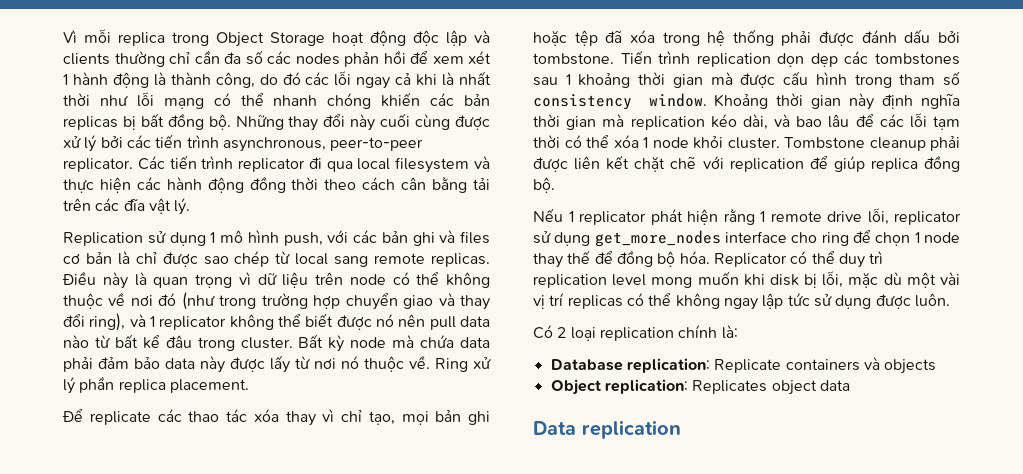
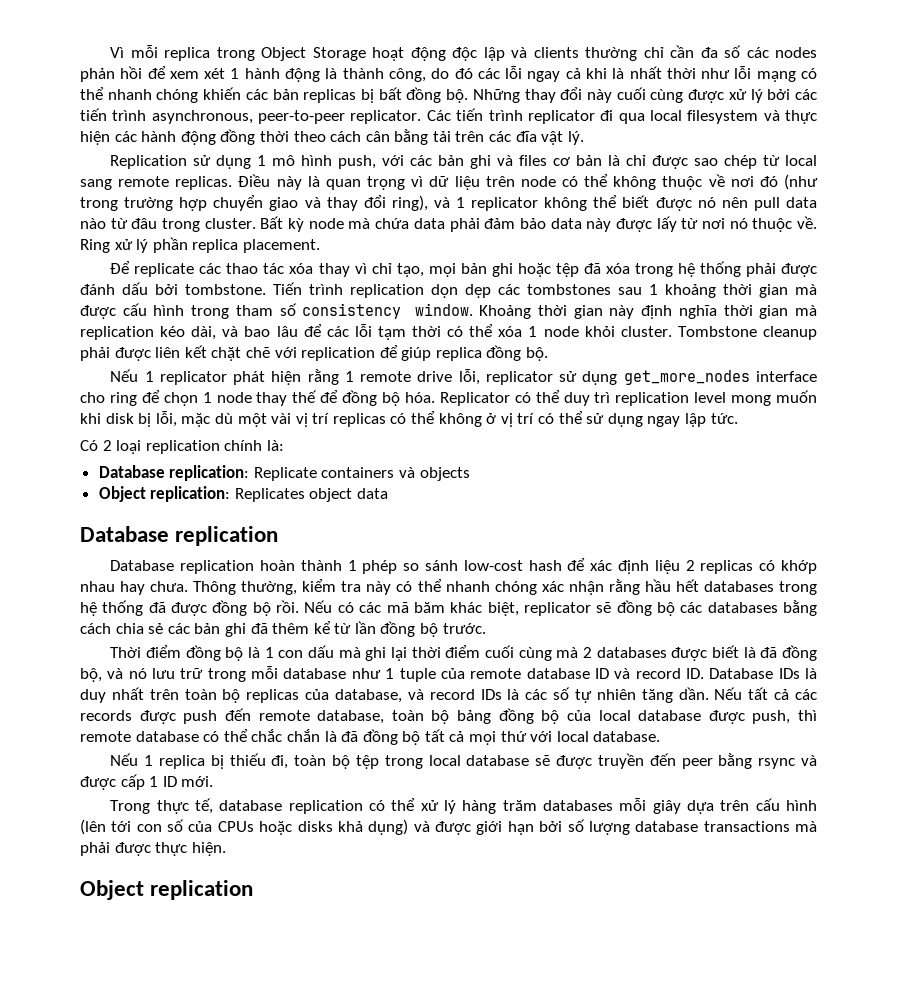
[114,334,160,349] bất kể -> (128, 223) none
[723,293,950,310] ngay lập tức sử dụng được luôn. -> [486,411,738,427] ở vị trí có thể sử dụng ngay lập tức.
[533,420,681,439] Data replication -> [80,526,279,546] [110,558,817,574] [80,579,817,595] [80,600,818,616] [80,621,486,637] [110,645,817,661] [80,666,818,682] [80,687,817,703] [80,708,817,724] [80,729,661,745] [110,753,818,769] [80,774,214,790] [110,798,818,814] [80,819,817,835] [80,842,226,856] [80,880,254,900] Database replication // Database replication hoàn thành 1 phép so sánh low-cost hash để xác định liệu 2 replicas có khớp nhau hay chưa. Thông thường, kiểm tra này có thể nhanh chóng xác nhận rằng hầu hết databases trong hệ thống đã được đồng bộ rồi. Nếu có các mã băm khác biệt, replicator sẽ đồng bộ các databases bằng cách chia sẻ các bản ghi đã thêm kể từ lần đồng bộ trước. // Thời điểm đồng bộ là 1 con dấu mà ghi lại thời điểm cuối cùng mà 2 databases được biết là đã đồng bộ, và nó lưu trữ trong mỗi database như 1 tuple của remote database ID và record ID. Database IDs là duy nhất trên toàn bộ replicas của database, và record IDs là các số tự nhiên tăng dần. Nếu tất cả các records được push đến remote database, toàn bộ bảng đồng bộ của local database được push, thì remote database có thể chắc chắn là đã đồng bộ tất cả mọi thứ với local database. // Nếu 1 replica bị thiếu đi, toàn bộ tệp trong local database sẽ được truyền đến peer bằng rsync và được cấp 1 ID mới. // Trong thực tế, database replication có thể xử lý hàng trăm databases mỗi giây dựa trên cấu hình (lên tới con số của CPUs hoặc disks khả dụng) và được giới hạn bởi số lượng database transactions mà phải được thực hiện. // Object replication

